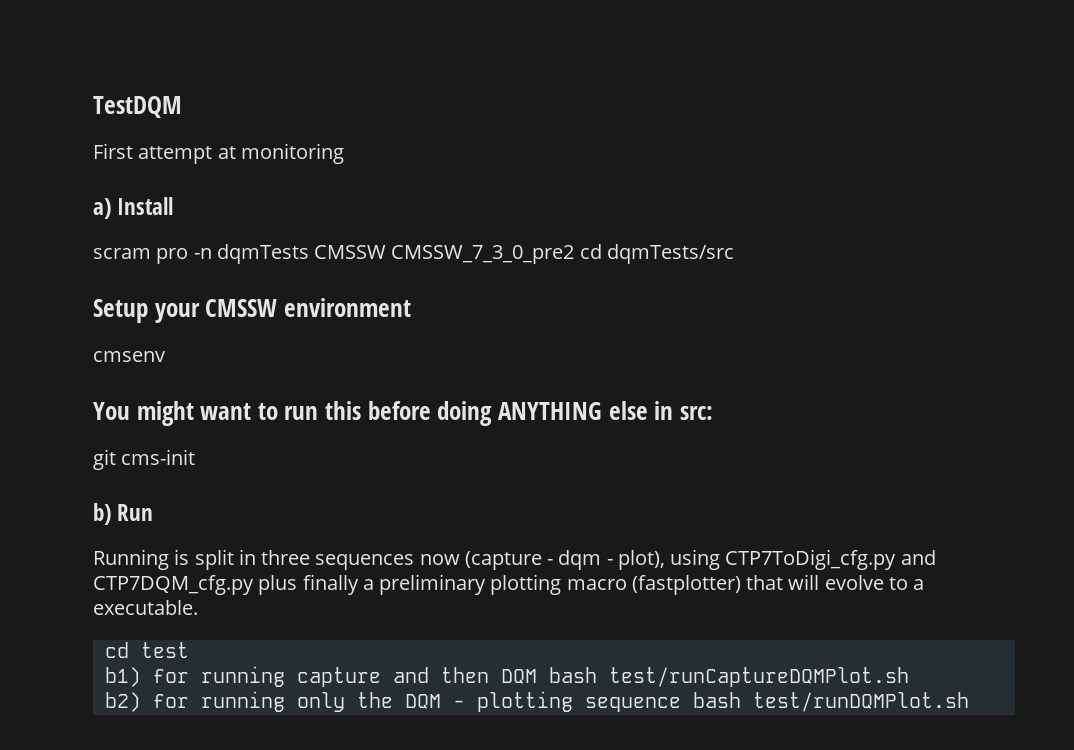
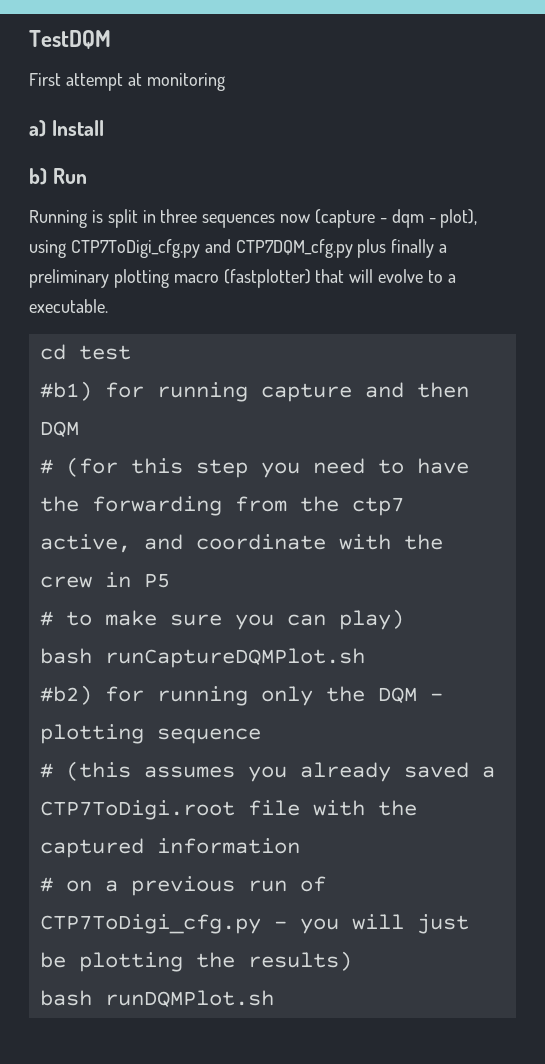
[93,244,734,264] [93,298,411,323] [93,351,166,362] [93,401,713,426] [93,449,196,470] // scram pro -n dqmTests CMSSW CMSSW_7_3_0_pre2 cd dqmTests/src // Setup your CMSSW environment // cmsenv // You might want to run this before doing ANYTHING else in src: // git cms-init -> (104, 128) none
[104,667,141,687] b1) -> [39,381,92,401] #b1)
[548,667,909,687] [104,692,141,712] bash test/runCaptureDQMPlot.sh // b2) -> [39,457,469,478] [39,496,404,516] [39,534,443,553] [39,572,170,588] [39,609,404,630] [39,648,365,668] [39,685,92,705] // # (for this step you need to have the forwarding from the ctp7 active, and coordinate with the crew in P5 // # to make sure you can play) // bash runCaptureDQMPlot.sh // #b2)
[692,692,969,712] bash test/runDQMPlot.sh -> [39,761,495,782] [39,800,417,820] [39,838,300,858] [39,876,326,896] [39,914,469,934] [39,951,352,972] [39,990,274,1007] // # (this assumes you already saved a CTP7ToDigi.root file with the captured information // # on a previous run of CTP7ToDigi_cfg.py - you will just be plotting the results) // bash runDQMPlot.sh

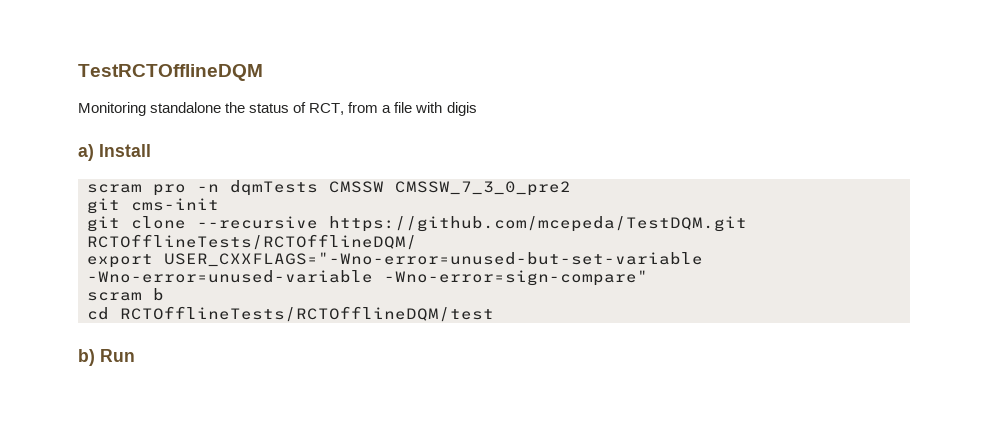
[29,30,111,49] [29,73,225,91] [29,120,104,137] [29,168,87,185] [29,209,478,228] [29,239,448,258] [29,269,456,288] [29,299,108,313] [39,344,131,360] [39,381,469,402] [39,421,79,437] [39,457,469,478] [39,496,404,516] [39,534,443,553] [39,572,170,588] [39,609,404,630] [39,648,365,668] [39,685,443,706] [39,724,261,744] [39,761,495,782] [39,800,417,820] [39,838,300,858] [39,876,326,896] [39,914,469,934] [39,951,352,972] [39,990,274,1007] TestDQM // First attempt at monitoring // a) Install // b) Run // Running is split in three sequences now (capture - dqm - plot), using CTP7ToDigi_cfg.py and CTP7DQM_cfg.py plus finally a preliminary plotting macro (fastplotter) that will evolve to a executable. // cd test // #b1) for running capture and then DQM // # (for this step you need to have the forwarding from the ctp7 active, and coordinate with the crew in P5 // # to make sure you can play) // bash runCaptureDQMPlot.sh // #b2) for running only the DQM - plotting sequence // # (this assumes you already saved a CTP7ToDigi.root file with the captured information // # on a previous run of CTP7ToDigi_cfg.py - you will just be plotting the results) // bash runDQMPlot.sh -> [78,64,263,81] [78,102,477,116] [78,144,151,161] [87,180,571,196] [87,198,219,214] [87,216,747,232] [87,234,417,250] [87,252,703,268] [87,270,648,286] [87,288,164,301] [87,306,494,322] [78,349,135,366] TestRCTOfflineDQM // Monitoring standalone the status of RCT, from a file with digis // a) Install // scram pro -n dqmTests CMSSW CMSSW_7_3_0_pre2 // git cms-init // git clone --recursive https://github.com/mcepeda/TestDQM.git RCTOfflineTests/RCTOfflineDQM/ // export USER_CXXFLAGS="-Wno-error=unused-but-set-variable -Wno-error=unused-variable -Wno-error=sign-compare" // scram b // cd RCTOfflineTests/RCTOfflineDQM/test // b) Run

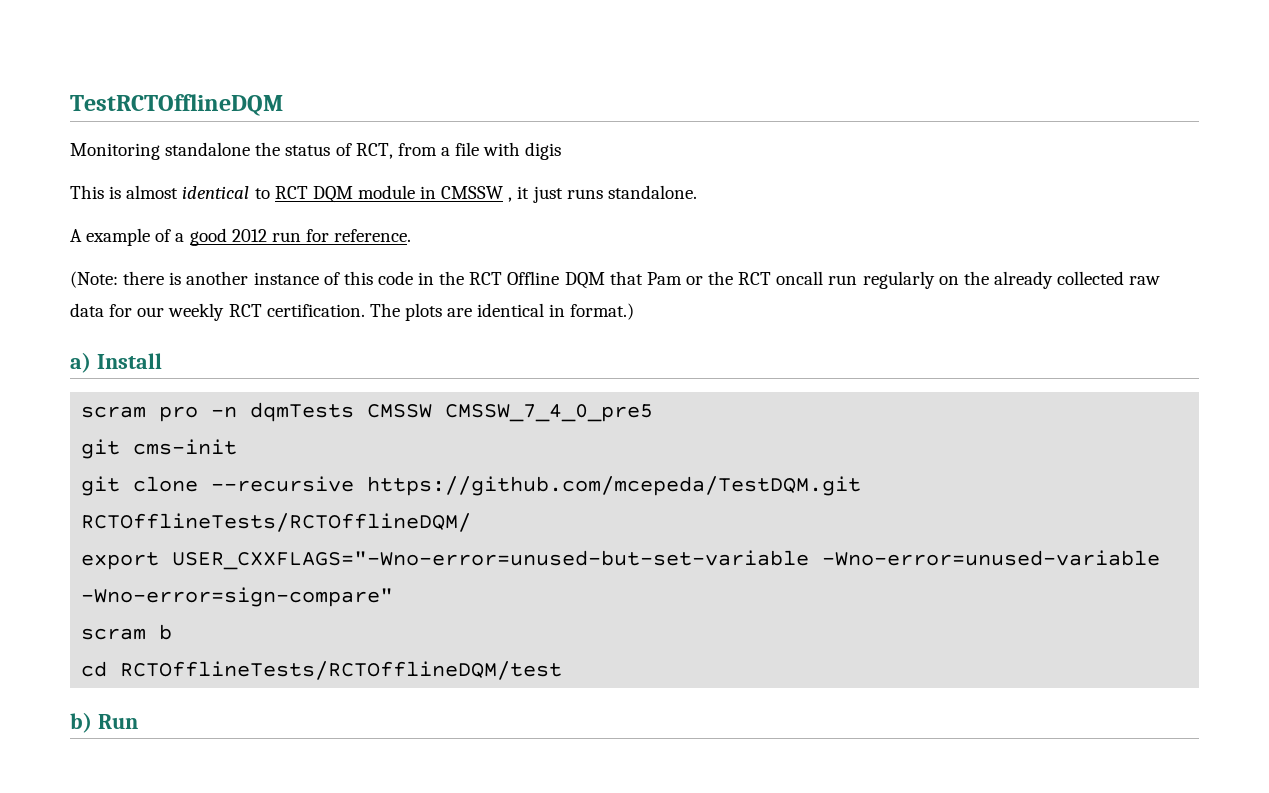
(477, 109) none -> [70,185,697,203] [70,228,412,246] [70,271,1161,289] [70,303,635,321] // This is almost identical to RCT DQM module in CMSSW , it just runs standalone. // A example of a good 2012 run for reference. // (Note: there is another instance of this code in the RCT Offline DQM that Pam or the RCT oncall run regularly on the already collected raw data for our weekly RCT certification. The plots are identical in format.)
[395,181,571,196] CMSSW_7_3_0_pre2 -> [445,404,654,422] CMSSW_7_4_0_pre5

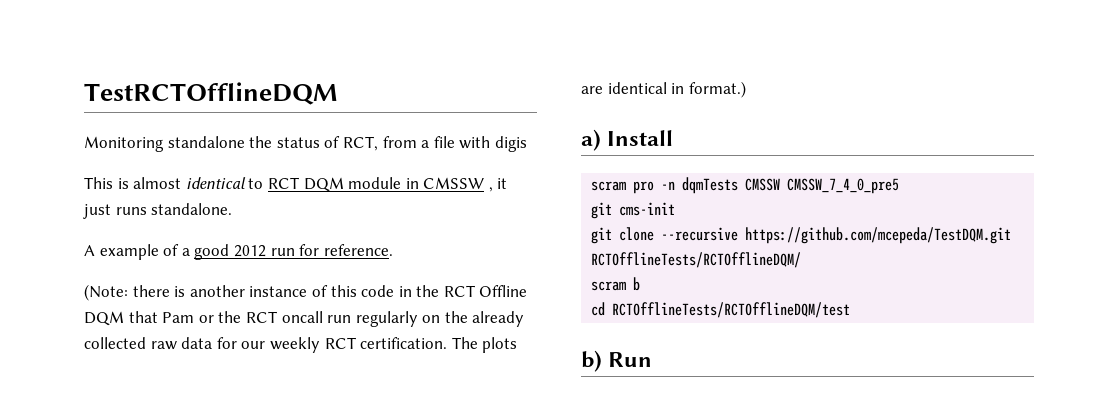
[81,550,1161,570] [81,587,394,607] // export USER_CXXFLAGS="-Wno-error=unused-but-set-variable -Wno-error=unused-variable -Wno-error=sign-compare" -> (802, 260) none

